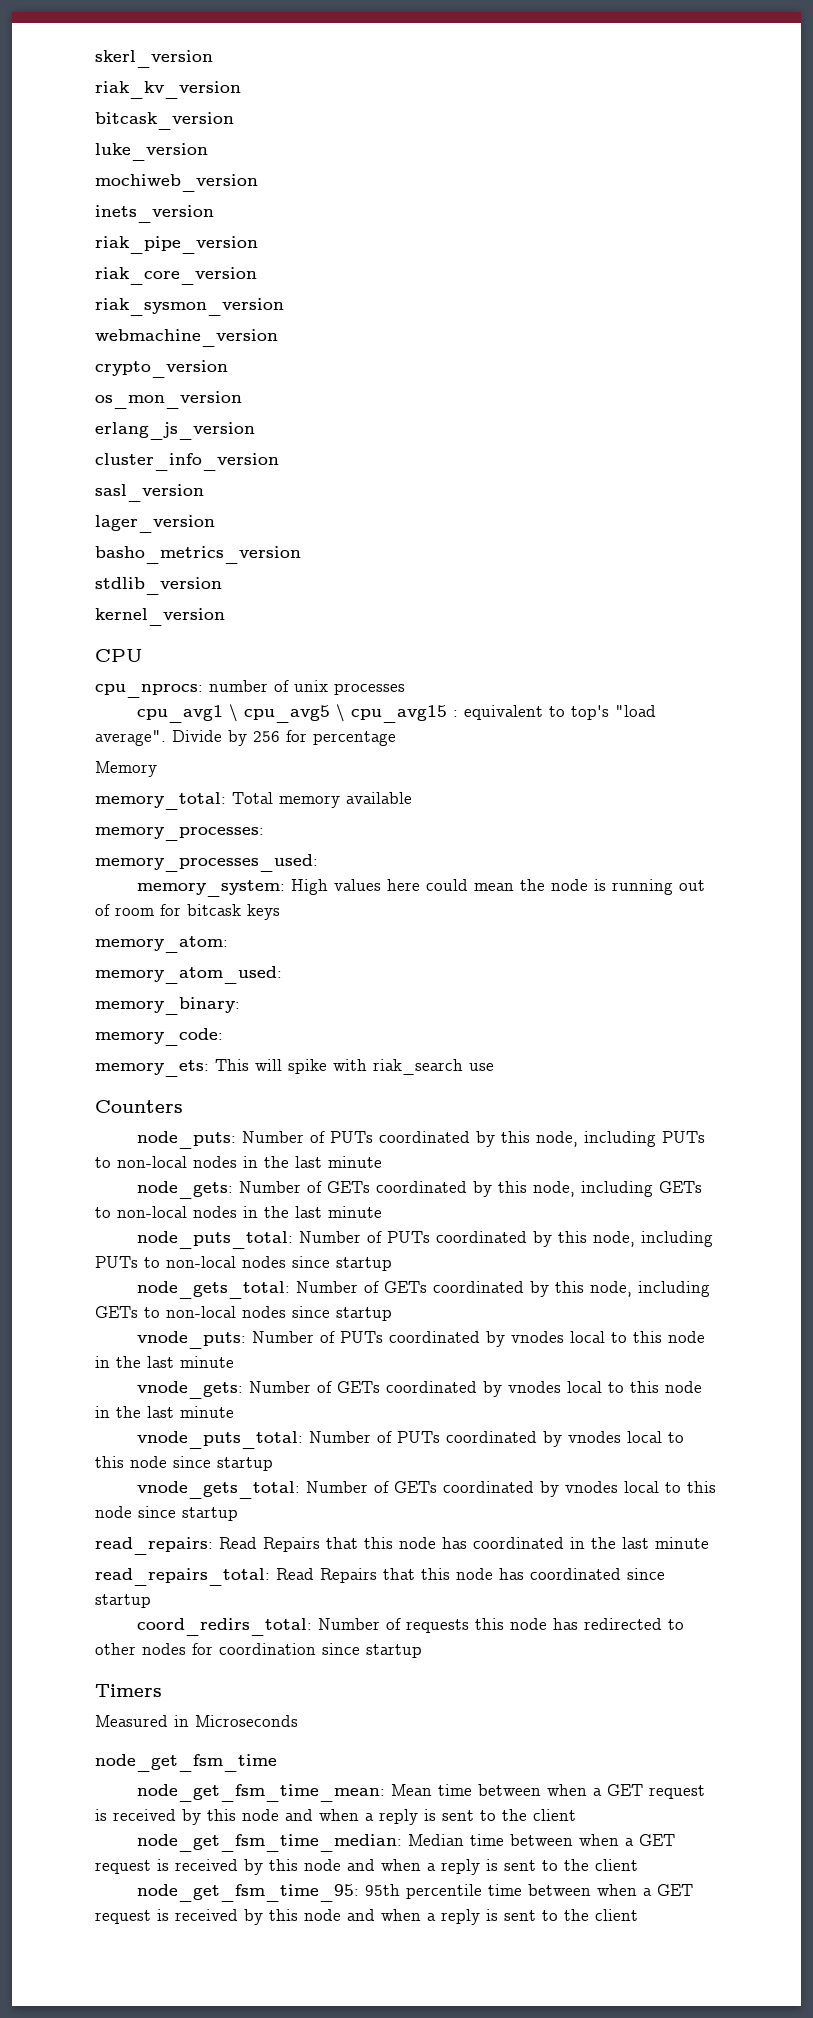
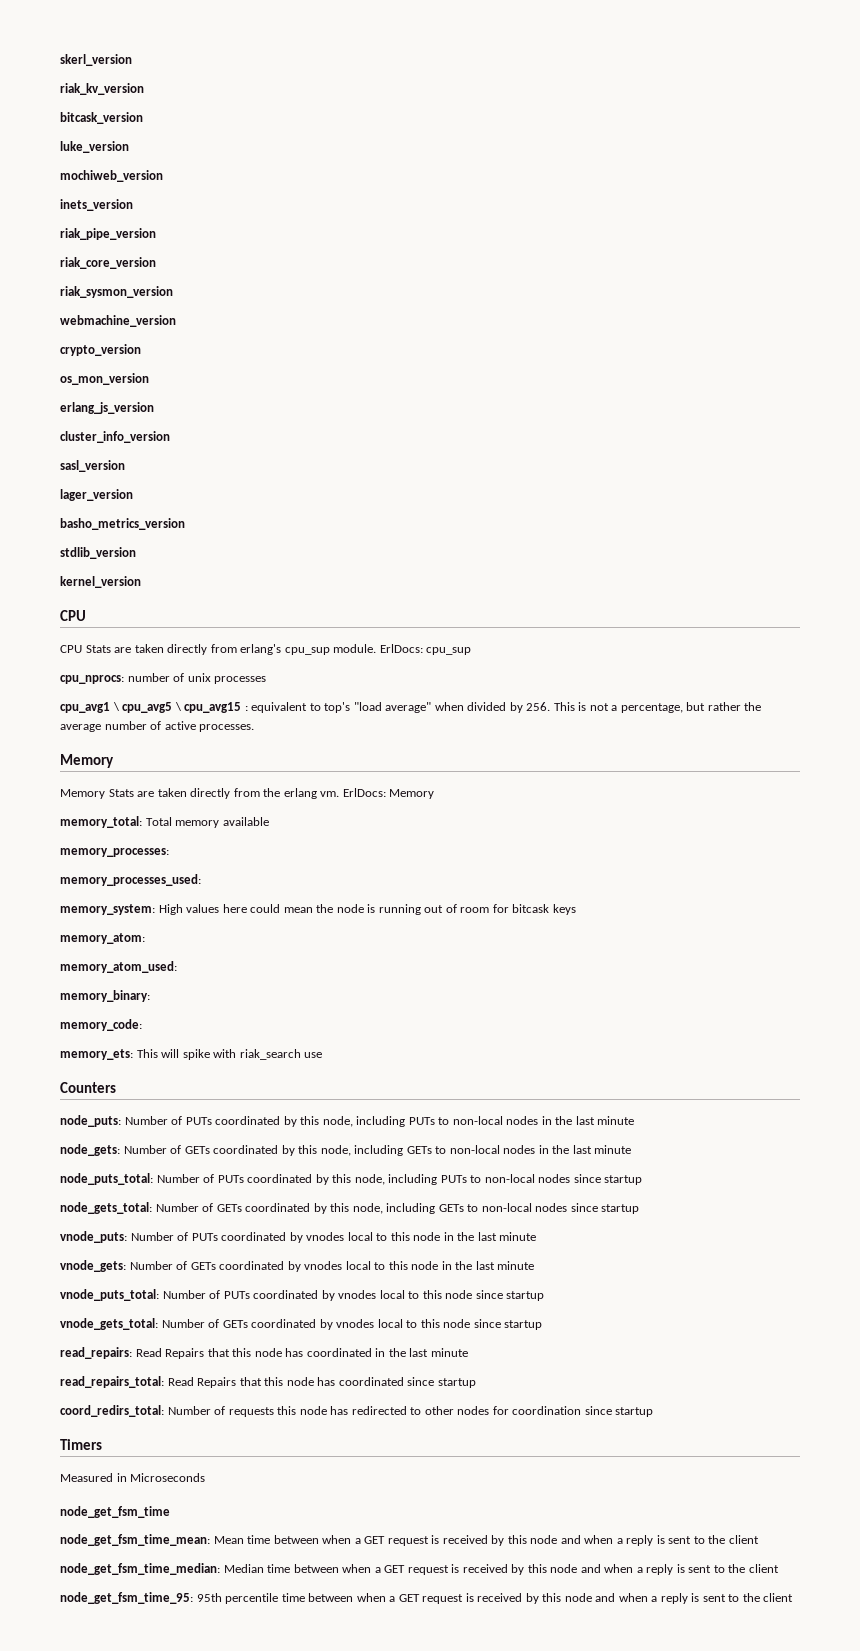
(142, 655) none -> [60,644,472,655] // CPU Stats are taken directly from erlang's cpu_sup module. ErlDocs: cpu_sup
[95,730,396,746] average". Divide by 256 for percentage // -> [385,702,762,713] [60,721,255,732] [60,754,114,768] [60,788,386,799] average" when divided by 256. This is not a percentage, but rather the average number of active processes. // Memory // Memory Stats are taken directly from the erlang vm. ErlDocs:

